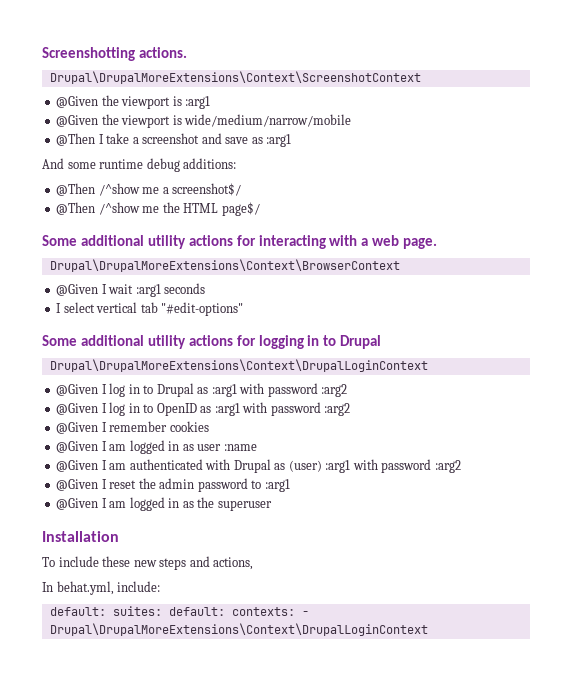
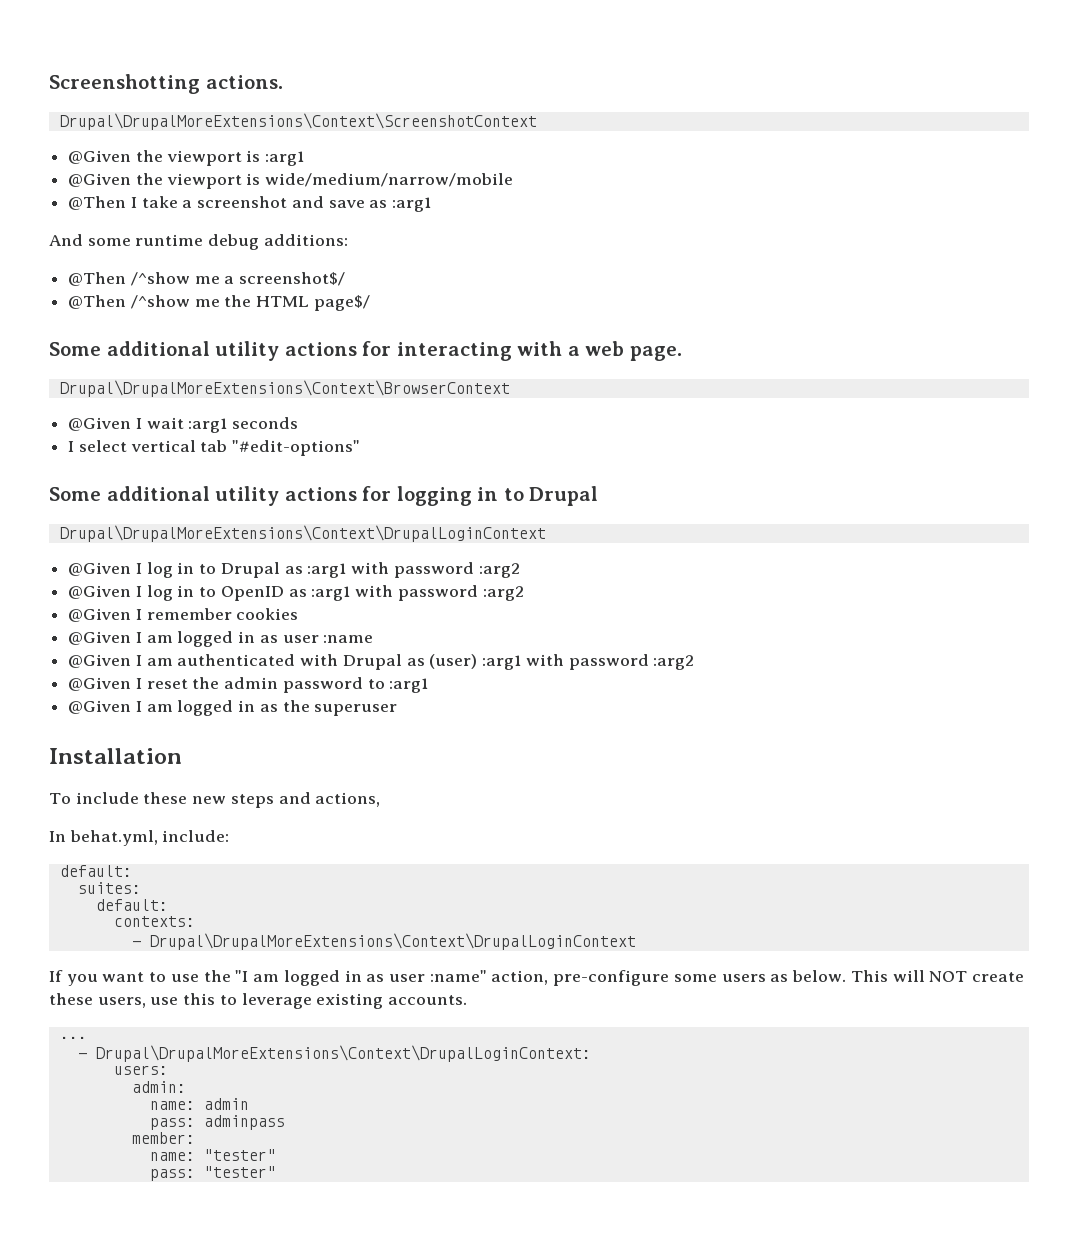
(106, 611) none -> (132, 871) //
[168,607,225,616] default: -> [95,899,168,911] // default: //
(295, 611) none -> (195, 921) //
(428, 629) none -> [49,970,1024,986] [49,993,468,1009] [59,1036,87,1039] [77,1045,591,1062] [113,1065,168,1075] [131,1081,186,1093] [149,1098,249,1110] [149,1115,285,1130] [131,1132,195,1144] [149,1149,276,1161] [149,1166,276,1181] // If you want to use the "I am logged in as user :name" action, pre-configure some users as below. This will NOT create these users, use this to leverage existing accounts. // ... // - Drupal\DrupalMoreExtensions\Context\DrupalLoginContext: // users: // admin: // name: admin // pass: adminpass // member: // name: "tester" // pass: "tester"

